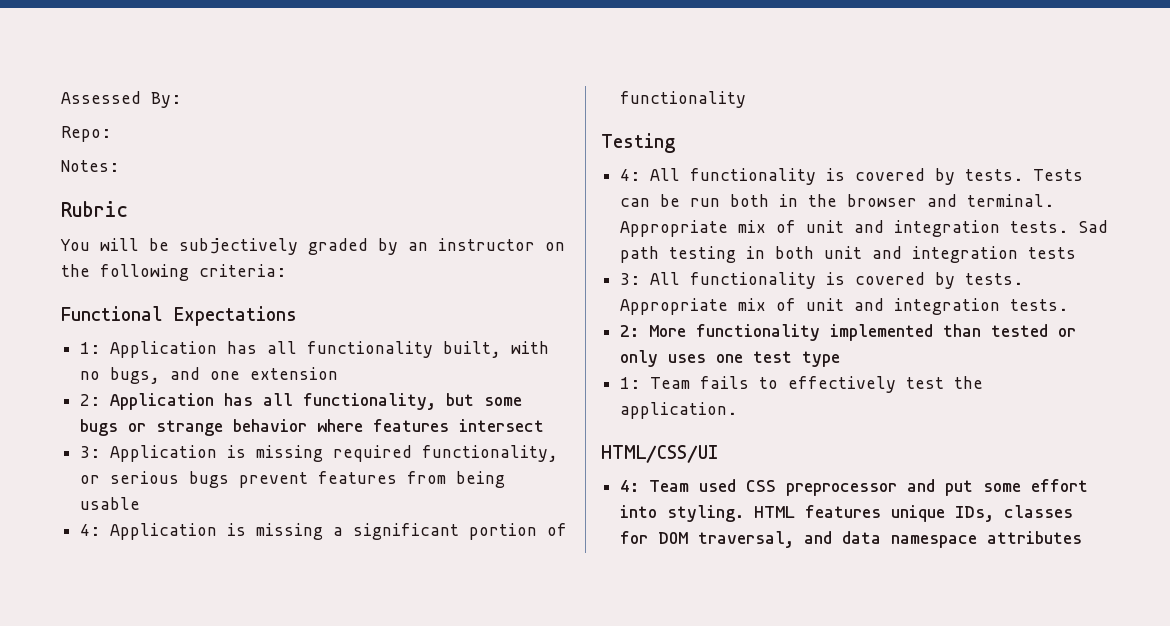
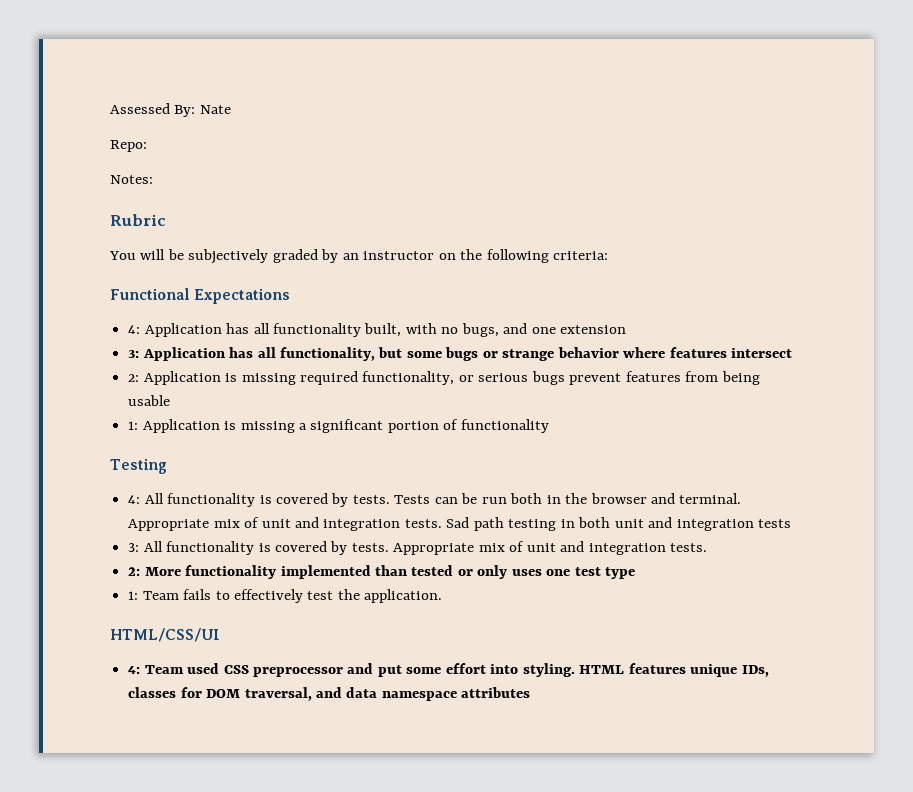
(181, 100) none -> [199,105,231,114] Nate
[80,342,101,354] 1: -> [128,325,141,334] 4:
[80,394,101,406] 2: -> [128,350,140,358] 3:
[80,446,101,458] 3: -> [128,374,140,382] 2:
[80,524,101,536] 4: -> [128,421,139,430] 1:

